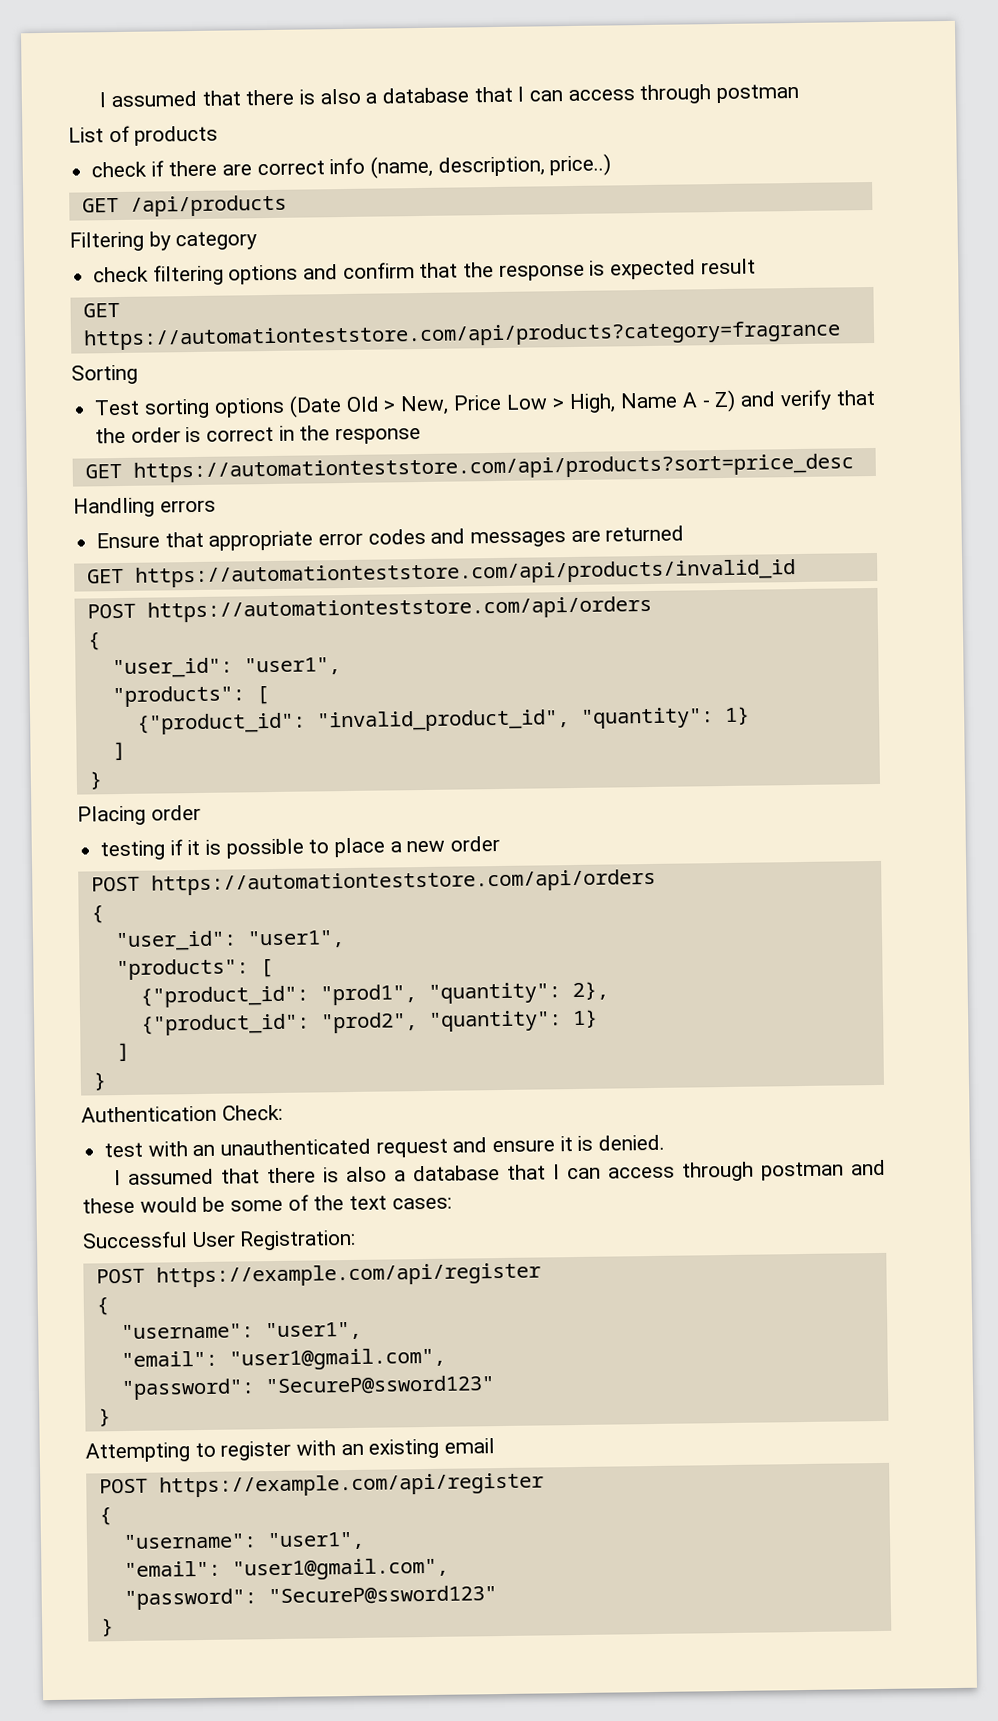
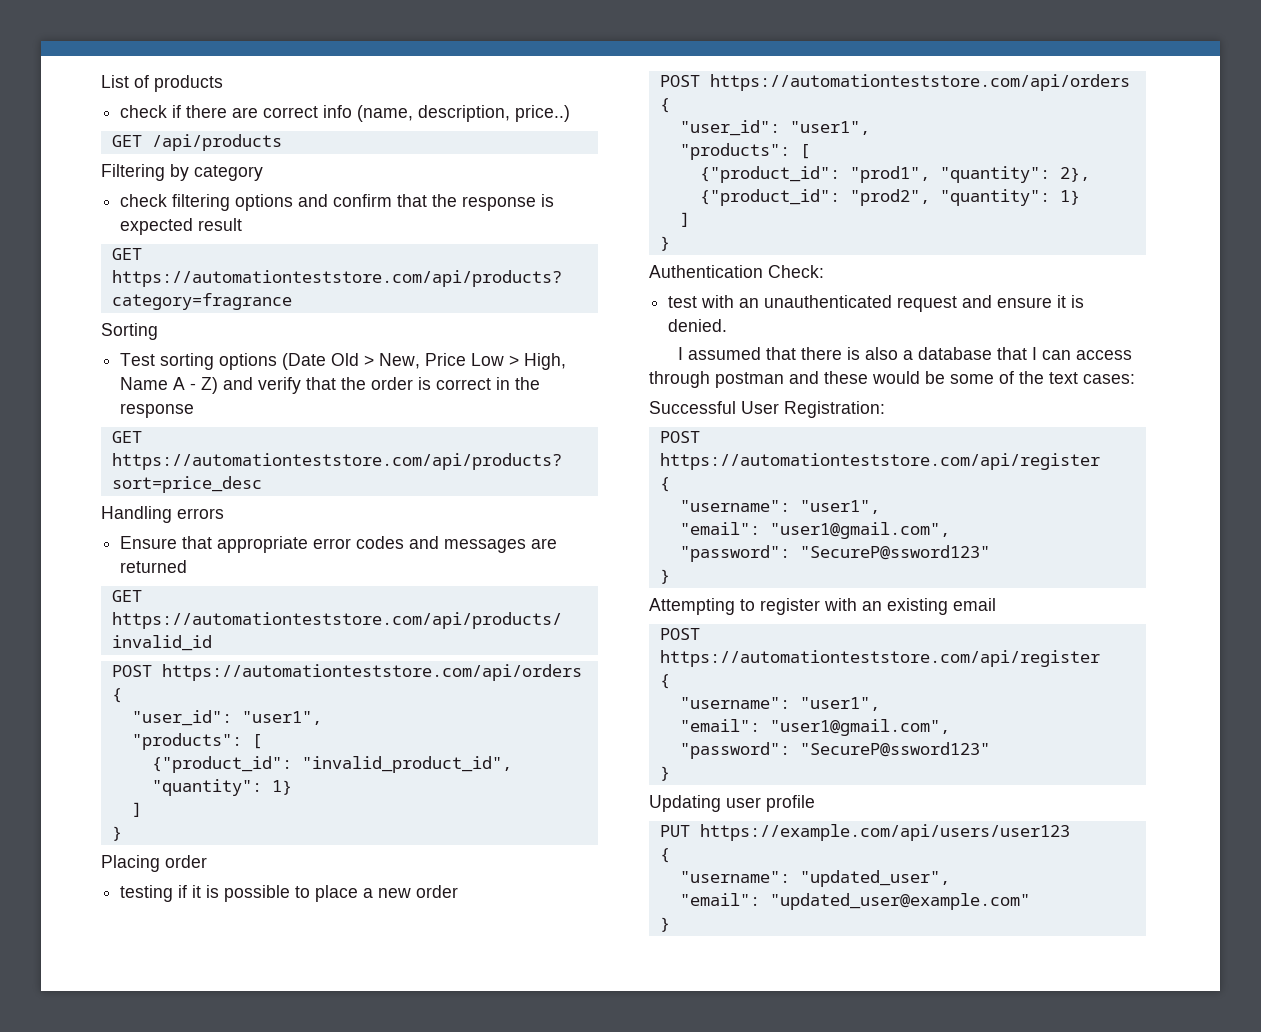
[99,83,800,108] I assumed that there is also a database that I can access through postman // -> (101, 81) none
[155,1262,541,1288] https://example.com/api/register -> [659,453,1100,470] https://automationteststore.com/api/register
[158,1472,544,1498] [98,1507,112,1526] [122,1531,365,1551] [123,1557,449,1581] [123,1585,497,1611] [100,1618,114,1637] https://example.com/api/register // { // "username": "user1", // "email": "user1@gmail.com", // "password": "SecureP@ssword123" // } -> [659,650,1100,667] [659,674,670,689] [679,697,880,711] [679,719,950,736] [679,742,990,759] [659,766,670,781] [649,795,815,812] [659,824,1070,841] [659,848,670,863] [679,870,950,887] [679,893,1030,910] [659,917,670,932] https://automationteststore.com/api/register // { // "username": "user1", // "email": "user1@gmail.com", // "password": "SecureP@ssword123" // } // Updating user profile // PUT https://example.com/api/users/user123 // { // "username": "updated_user", // "email": "updated_user@example.com" // }

